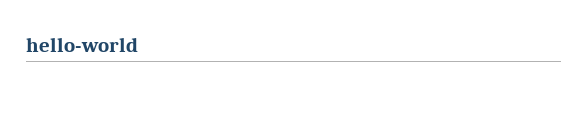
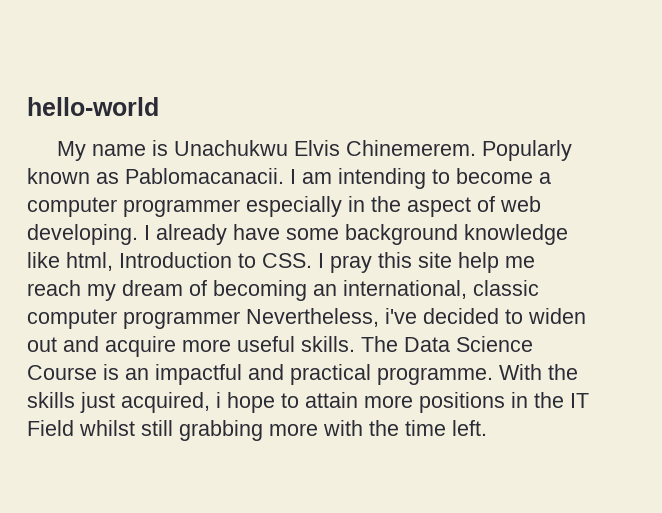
(138, 44) none -> [56,140,572,161] [27,168,551,189] [27,196,541,217] [27,224,568,245] [27,252,535,273] [27,280,539,301] [27,308,586,329] [27,336,533,357] [27,364,578,385] [27,392,589,413] [27,420,487,441] // My name is Unachukwu Elvis Chinemerem. Popularly known as Pablomacanacii. I am intending to become a computer programmer especially in the aspect of web developing. I already have some background knowledge like html, Introduction to CSS. I pray this site help me reach my dream of becoming an international, classic computer programmer Nevertheless, i've decided to widen out and acquire more useful skills. The Data Science Course is an impactful and practical programme. With the skills just acquired, i hope to attain more positions in the IT Field whilst still grabbing more with the time left.

